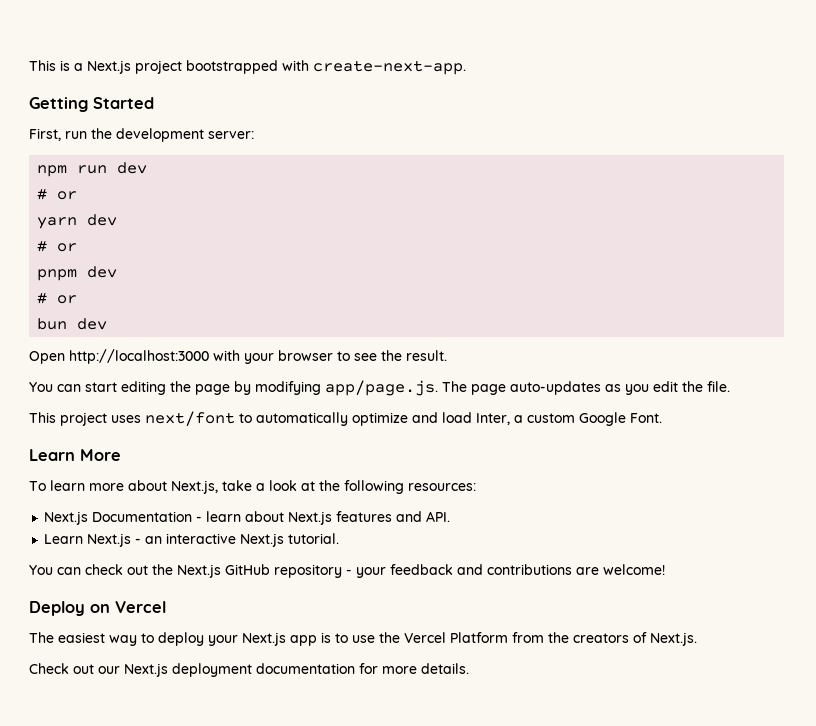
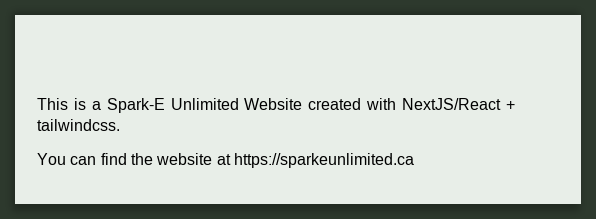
[87,60,466,75] [29,97,154,112] [29,128,254,142] [37,162,148,177] [37,188,78,200] [37,214,118,229] [37,240,78,252] [37,266,118,281] [37,292,78,304] [37,318,108,330] [29,349,447,364] [29,380,730,396] [29,411,662,426] [29,449,121,461] [29,480,476,494] [44,511,451,525] [44,533,340,547] [29,564,665,578] [29,601,166,616] [29,632,697,646] [29,663,469,677] Next.js project bootstrapped with create-next-app. // Getting Started // First, run the development server: // npm run dev // # or // yarn dev // # or // pnpm dev // # or // bun dev // Open http://localhost:3000 with your browser to see the result. // You can start editing the page by modifying app/page.js. The page auto-updates as you edit the file. // This project uses next/font to automatically optimize and load Inter, a custom Google Font. // Learn More // To learn more about Next.js, take a look at the following resources: // Next.js Documentation - learn about Next.js features and API. // Learn Next.js - an interactive Next.js tutorial. // You can check out the Next.js GitHub repository - your feedback and contributions are welcome! // Deploy on Vercel // The easiest way to deploy your Next.js app is to use the Vercel Platform from the creators of Next.js. // Check out our Next.js deployment documentation for more details. -> [106,98,516,113] [37,119,120,131] [37,153,414,168] Spark-E Unlimited Website created with NextJS/React + tailwindcss. // You can find the website at https://sparkeunlimited.ca

